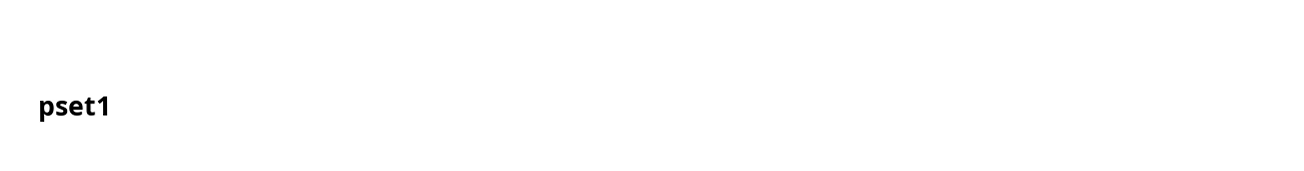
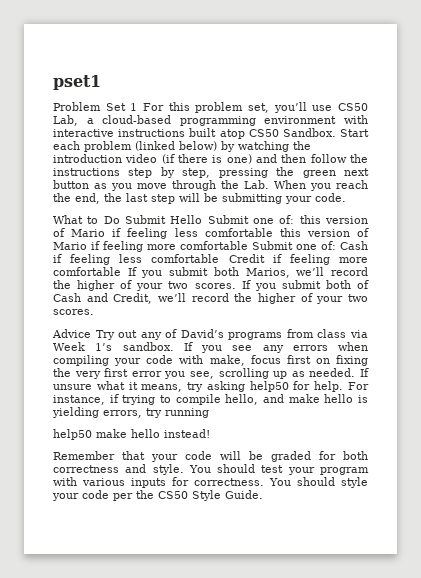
(112, 109) none -> [53,102,368,113] [53,115,368,126] [53,128,369,139] [53,141,311,152] [53,154,368,164] [53,167,369,178] [53,180,368,191] [53,193,346,204] [53,215,368,224] [53,228,369,239] [53,241,368,252] [53,254,368,265] [53,267,368,278] [53,280,369,291] [53,293,368,304] [53,309,94,315] [52,329,368,340] [53,342,368,353] [53,355,368,366] [53,368,369,379] [53,381,369,392] [53,394,368,405] [52,407,209,418] [53,429,210,440] [53,451,368,462] [53,464,369,475] [53,477,368,488] [52,490,263,501] // Problem Set 1 For this problem set, you’ll use CS50 Lab, a cloud-based programming environment with interactive instructions built atop CS50 Sandbox. Start each problem (linked below) by watching the introduction video (if there is one) and then follow the instructions step by step, pressing the green next button as you move through the Lab. When you reach the end, the last step will be submitting your code. // What to Do Submit Hello Submit one of: this version of Mario if feeling less comfortable this version of Mario if feeling more comfortable Submit one of: Cash if feeling less comfortable Credit if feeling more comfortable If you submit both Marios, we’ll record the higher of your two scores. If you submit both of Cash and Credit, we’ll record the higher of your two scores. // Advice Try out any of David’s programs from class via Week 1’s sandbox. If you see any errors when compiling your code with make, focus first on fixing the very first error you see, scrolling up as needed. If unsure what it means, try asking help50 for help. For instance, if trying to compile hello, and make hello is yielding errors, try running // help50 make hello instead! // Remember that your code will be graded for both correctness and style. You should test your program with various inputs for correctness. You should style your code per the CS50 Style Guide.

